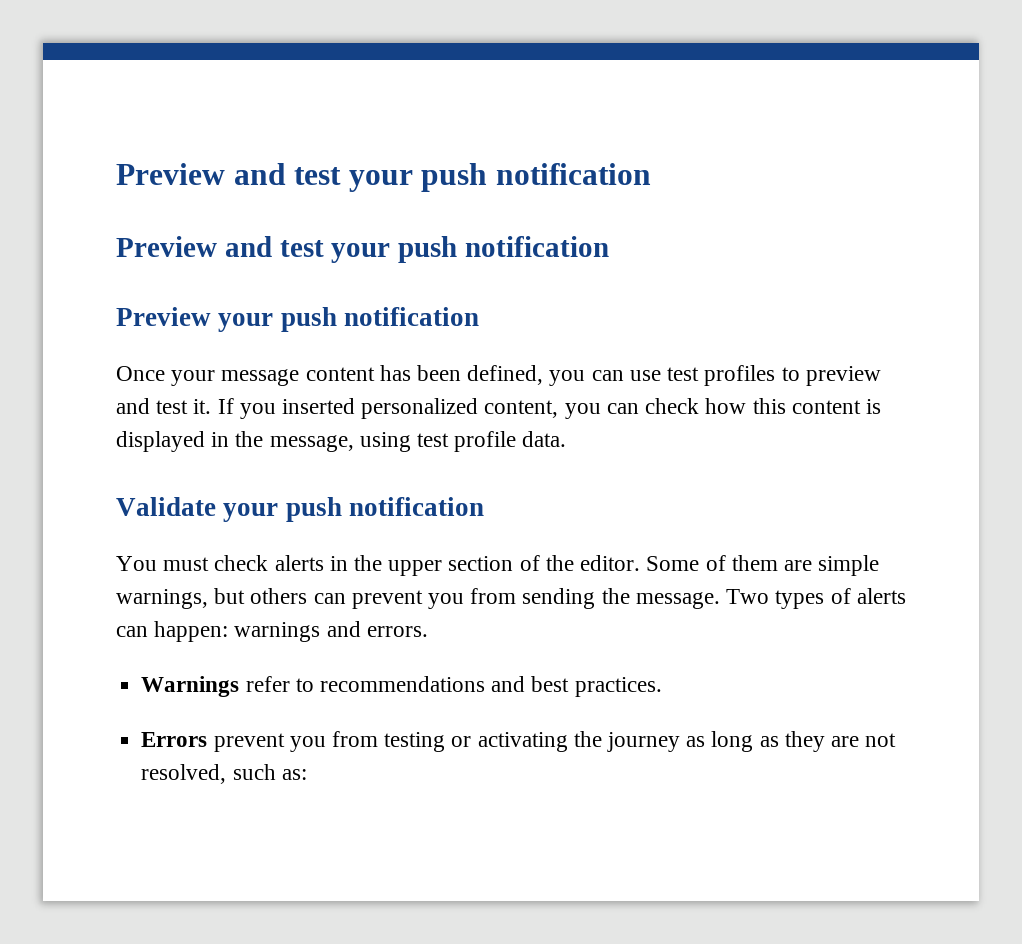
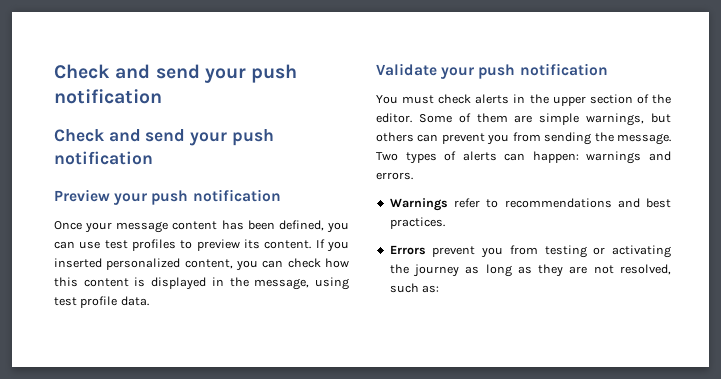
[116,163,651,192] [116,236,324,257] Preview and test your push notification // Preview and test -> [54,64,298,83] [54,89,162,104] [54,129,186,142] Check and send your push notification // Check and send
[116,398,212,414] and test it. -> [244,239,312,249] its content.

